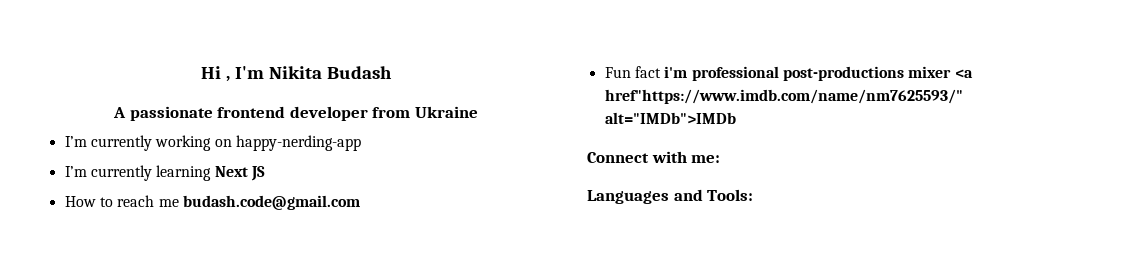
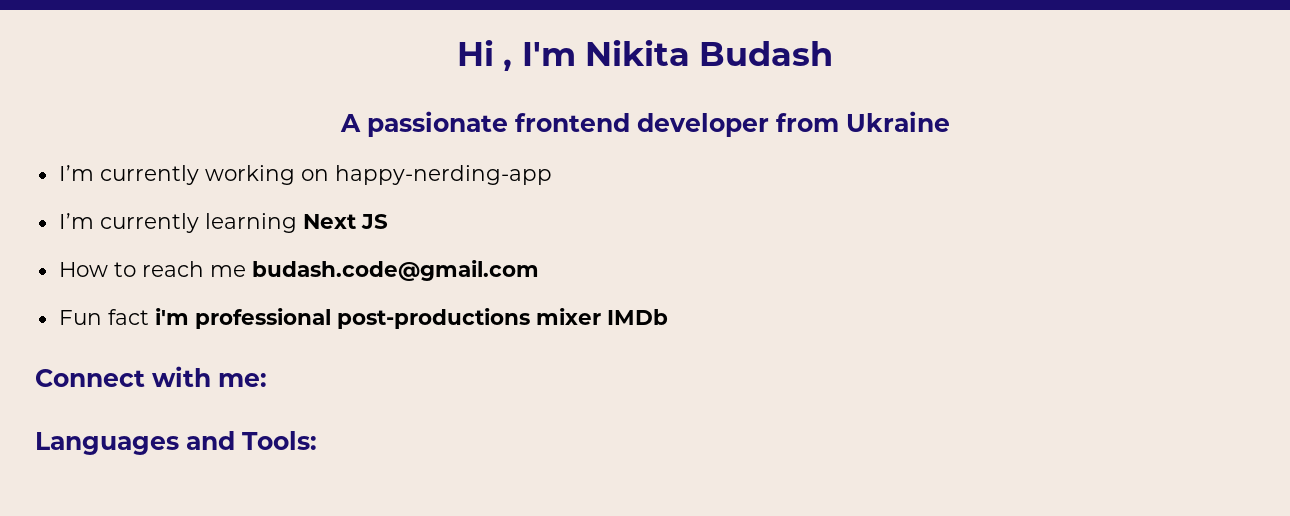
[954,69,973,78] [604,89,963,104] [604,112,736,124] <a href"https://www.imdb.com/name/nm7625593/" alt="IMDb">IMDb -> [606,309,668,325] IMDb

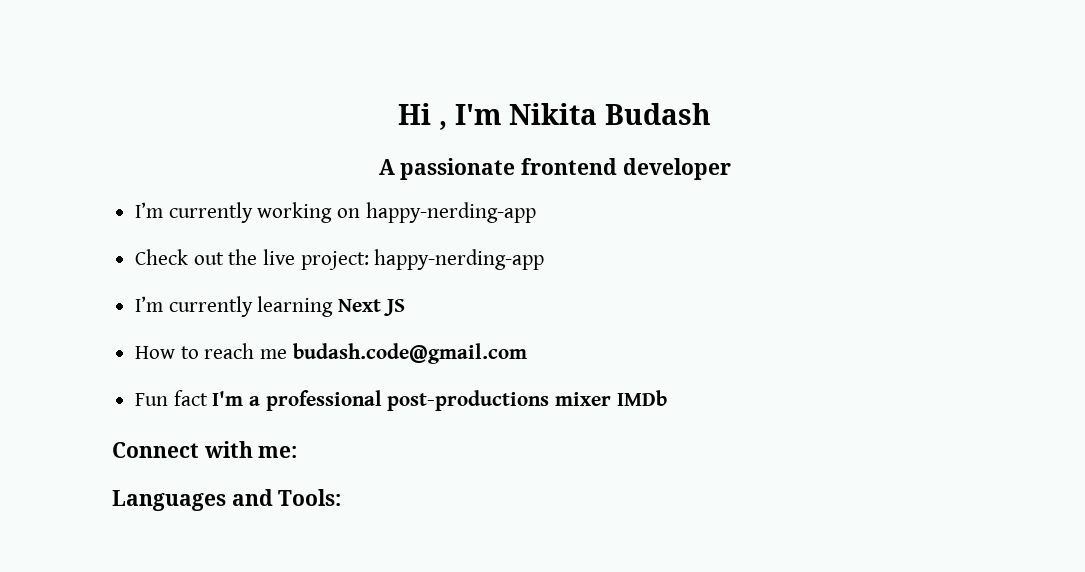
[775,111,950,132] from Ukraine -> (731, 169) none
(552, 175) none -> [135,249,545,270] // Check out the live project: happy-nerding-app
[154,308,189,325] i'm -> [212,391,261,406] I'm a

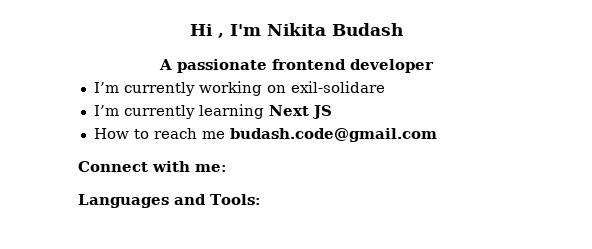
[365,202,536,223] [135,249,545,270] happy-nerding-app // Check out the live project: happy-nerding-app -> [290,81,385,93] exil-solidare
[135,390,667,411] // Fun fact I'm a professional post-productions mixer IMDb -> (437, 135) none

